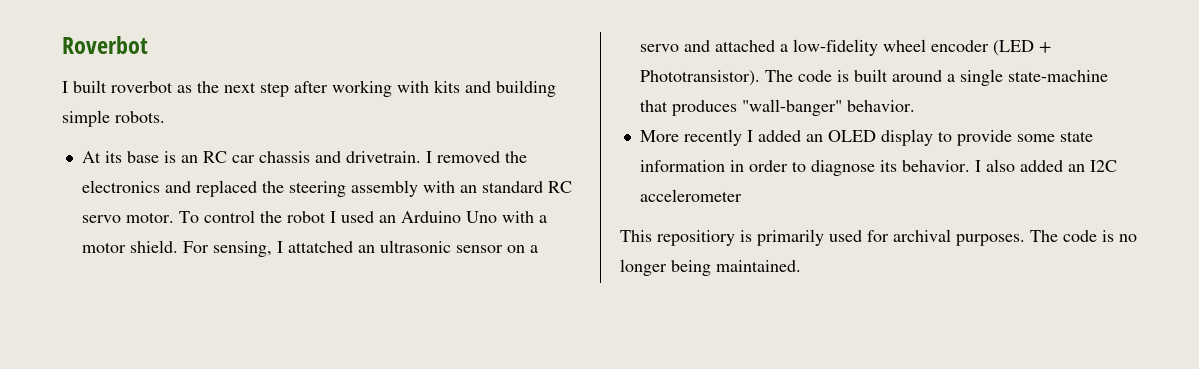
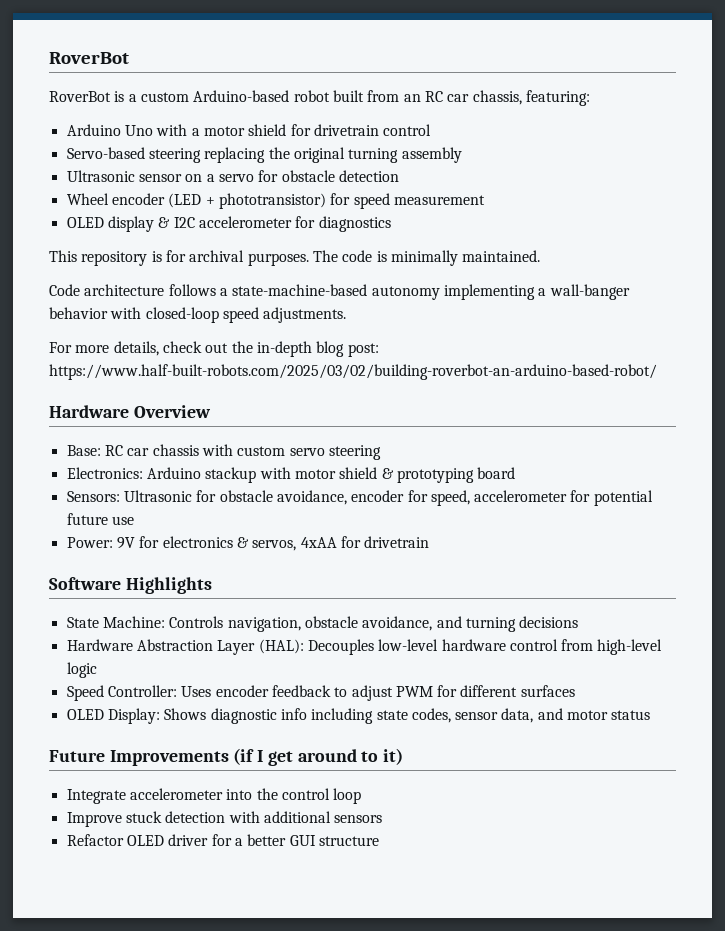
[62,36,148,54] [62,80,556,97] [62,110,165,127] [81,151,527,163] [81,180,572,197] [81,210,396,223] Roverbot // I built roverbot as the next step after working with kits and building simple robots. // At its base is an RC car chassis and drivetrain. I removed the electronics and replaced the steering assembly with an standard RC servo motor. To control the robot I used an -> [49,52,129,64] [49,90,590,106] RoverBot // RoverBot is a custom Arduino-based robot built from an RC car chassis, featuring: //
[129,240,538,257] [639,39,1051,56] [639,69,1108,86] [639,99,915,116] [639,129,1093,146] [639,159,1085,176] shield. For sensing, I attatched an ultrasonic sensor on a servo and attached a low-fidelity wheel encoder (LED + Phototransistor). The code is built around a single state-machine that produces "wall-banger" behavior. // More recently I added an OLED display to provide some state information in order to diagnose its behavior. I also added an -> [248,124,432,136] [66,147,462,163] [66,170,399,182] [66,193,485,209] [66,216,171,232] shield for drivetrain control // Servo-based steering replacing the original turning assembly // Ultrasonic sensor on a servo for obstacle detection // Wheel encoder (LED + phototransistor) for speed measurement // OLED display &
(742, 195) none -> [295,216,391,232] for diagnostics
[657,229,862,246] repositiory is primarily used -> [81,251,162,266] repository is
[1119,234,1137,242] [620,259,801,276] no longer being maintained. -> [390,250,541,266] [49,284,630,300] [49,307,347,323] [49,341,379,357] [49,364,657,380] [49,405,211,418] [66,444,381,460] [66,467,516,483] [66,490,653,506] [66,513,134,525] [66,536,430,551] [49,577,212,594] [66,616,579,632] [66,639,663,655] [66,662,97,678] [66,685,575,701] [66,708,651,724] [49,748,404,766] [66,788,362,804] [66,811,383,827] [66,834,379,846] minimally maintained. // Code architecture follows a state-machine-based autonomy implementing a wall-banger behavior with closed-loop speed adjustments. // For more details, check out the in-depth blog post: https://www.half-built-robots.com/2025/03/02/building-roverbot-an-arduino-based-robot/ // Hardware Overview // Base: RC car chassis with custom servo steering // Electronics: Arduino stackup with motor shield & prototyping board // Sensors: Ultrasonic for obstacle avoidance, encoder for speed, accelerometer for potential future use // Power: 9V for electronics & servos, 4xAA for drivetrain // Software Highlights // State Machine: Controls navigation, obstacle avoidance, and turning decisions // Hardware Abstraction Layer (HAL): Decouples low-level hardware control from high-level logic // Speed Controller: Uses encoder feedback to adjust PWM for different surfaces // OLED Display: Shows diagnostic info including state codes, sensor data, and motor status // Future Improvements (if I get around to it) // Integrate accelerometer into the control loop // Improve stuck detection with additional sensors // Refactor OLED driver for a better GUI structure

